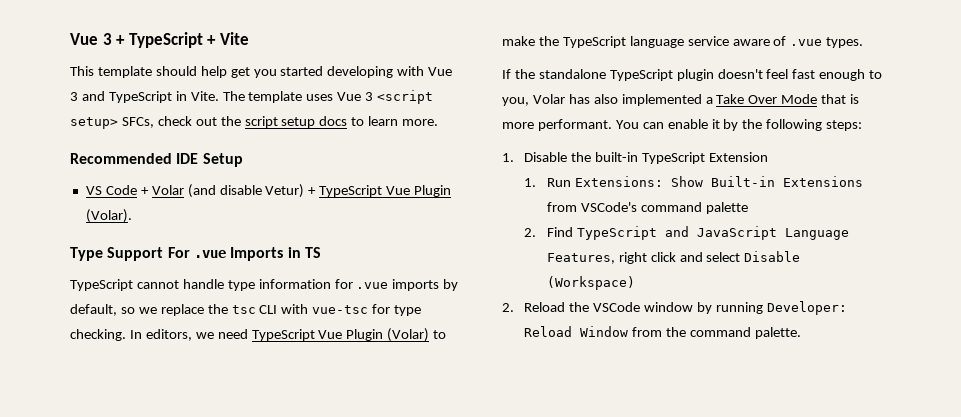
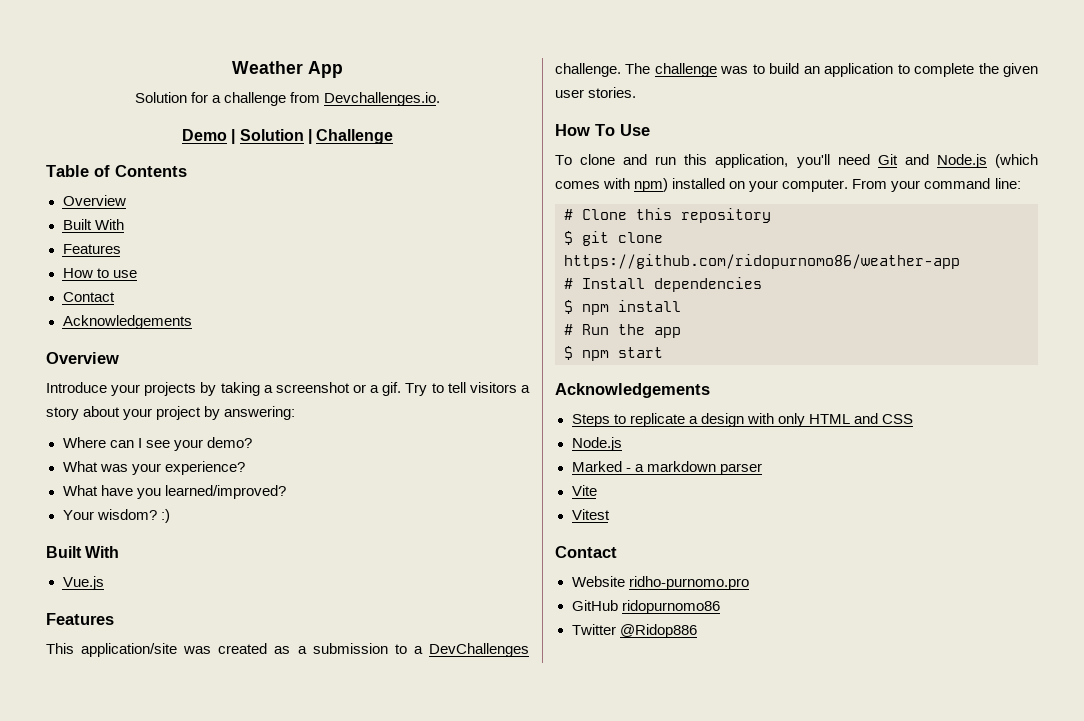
[70,32,249,48] [70,66,453,78] [70,90,434,104] [70,116,439,129] [70,153,243,167] [85,184,452,198] [85,209,132,223] [70,247,321,261] [70,279,459,291] [70,304,422,316] [70,328,447,342] [502,36,864,48] [502,69,883,81] [502,94,860,106] [502,119,863,131] [502,152,769,164] [524,176,863,187] [546,202,748,214] [524,226,849,240] [546,251,801,264] [546,276,635,290] [502,301,847,315] [524,326,802,339] Vue 3 + TypeScript + Vite // This template should help get you started developing with Vue 3 and TypeScript in Vite. The template uses Vue 3 <script setup> SFCs, check out the script setup docs to learn more. // Recommended IDE Setup // VS Code + Volar (and disable Vetur) + TypeScript Vue Plugin (Volar). // Type Support For .vue Imports in TS // TypeScript cannot handle type information for .vue imports by default, so we replace the tsc CLI with vue-tsc for type checking. In editors, we need TypeScript Vue Plugin (Volar) to make the TypeScript language service aware of .vue types. // If the standalone TypeScript plugin doesn't feel fast enough to you, Volar has also implemented a Take Over Mode that is more performant. You can enable it by the following steps: // 1. Disable the built-in TypeScript Extension // 1. Run Extensions: Show Built-in Extensions from VSCode's command palette // 2. Find TypeScript and JavaScript Language Features, right click and select Disable (Workspace) // 2. Reload the VSCode window by running Developer: Reload Window from the command palette. -> [232,61,343,78] [134,92,441,106] [181,129,394,144] [46,165,187,177] [62,195,126,206] [62,219,124,230] [62,244,121,254] [62,268,137,278] [62,292,115,302] [62,315,192,329] [46,352,119,364] [46,382,531,396] [46,406,296,420] [62,437,252,451] [62,461,245,475] [62,485,286,499] [62,509,170,523] [46,546,120,558] [62,576,104,590] [46,613,114,625] [46,643,529,657] [555,63,1038,77] [555,87,637,98] [555,124,650,136] [555,154,1038,168] [555,178,1021,192] [564,208,771,223] [564,231,663,246] [564,254,960,269] [564,277,762,292] [564,300,681,315] [564,324,681,338] [564,346,663,361] [555,383,710,398] [571,413,913,427] [571,437,622,451] [571,461,762,475] [571,485,597,496] [571,509,610,520] [555,546,617,558] [571,576,749,590] [571,600,720,614] [571,624,697,638] Weather App // Solution for a challenge from Devchallenges.io. // Demo | Solution | Challenge // Table of Contents // Overview // Built With // Features // How to use // Contact // Acknowledgements // Overview // Introduce your projects by taking a screenshot or a gif. Try to tell visitors a story about your project by answering: // Where can I see your demo? // What was your experience? // What have you learned/improved? // Your wisdom? :) // Built With // Vue.js // Features // This application/site was created as a submission to a DevChallenges challenge. The challenge was to build an application to complete the given user stories. // How To Use // To clone and run this application, you'll need Git and Node.js (which comes with npm) installed on your computer. From your command line: // # Clone this repository // $ git clone https://github.com/ridopurnomo86/weather-app // # Install dependencies // $ npm install // # Run the app // $ npm start // Acknowledgements // Steps to replicate a design with only HTML and CSS // Node.js // Marked - a markdown parser // Vite // Vitest // Contact // Website ridho-purnomo.pro // GitHub ridopurnomo86 // Twitter @Ridop886

